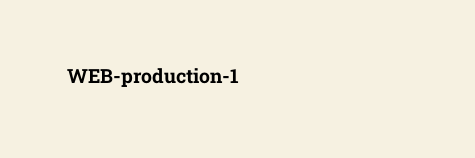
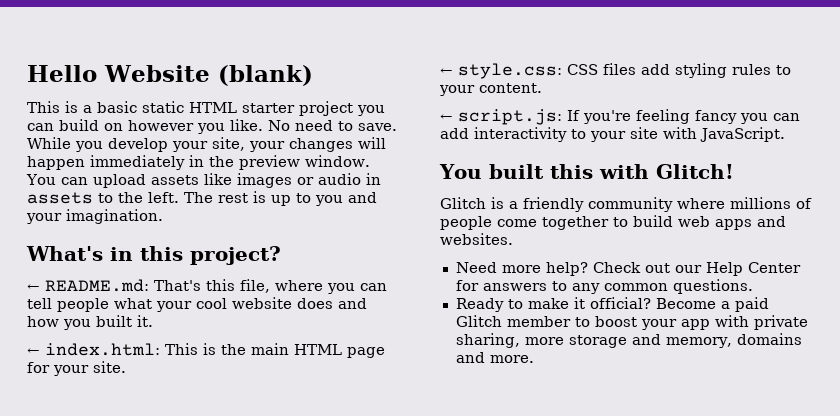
[67,68,239,87] WEB-production-1 -> [27,65,313,86] [27,101,385,116] [27,119,397,134] [27,137,386,152] [27,155,370,170] [26,173,381,188] [27,191,377,206] [26,209,163,224] [26,246,281,265] [27,279,387,294] [27,297,367,312] [27,315,153,330] [27,343,385,358] [27,361,126,376] [440,63,791,79] [439,83,542,96] [440,109,800,125] [440,127,785,142] [439,164,734,179] [440,197,812,212] [440,215,786,230] [440,233,513,245] [455,262,801,276] [455,279,753,294] [455,297,769,312] [455,315,808,330] [455,333,802,348] [455,352,534,363] Hello Website (blank) // This is a basic static HTML starter project you can build on however you like. No need to save. While you develop your site, your changes will happen immediately in the preview window. You can upload assets like images or audio in assets to the left. The rest is up to you and your imagination. // What's in this project? // ← README.md: That's this file, where you can tell people what your cool website does and how you built it. // ← index.html: This is the main HTML page for your site. // ← style.css: CSS files add styling rules to your content. // ← script.js: If you're feeling fancy you can add interactivity to your site with JavaScript. // You built this with Glitch! // Glitch is a friendly community where millions of people come together to build web apps and websites. // Need more help? Check out our Help Center for answers to any common questions. // Ready to make it official? Become a paid Glitch member to boost your app with private sharing, more storage and memory, domains and more.

